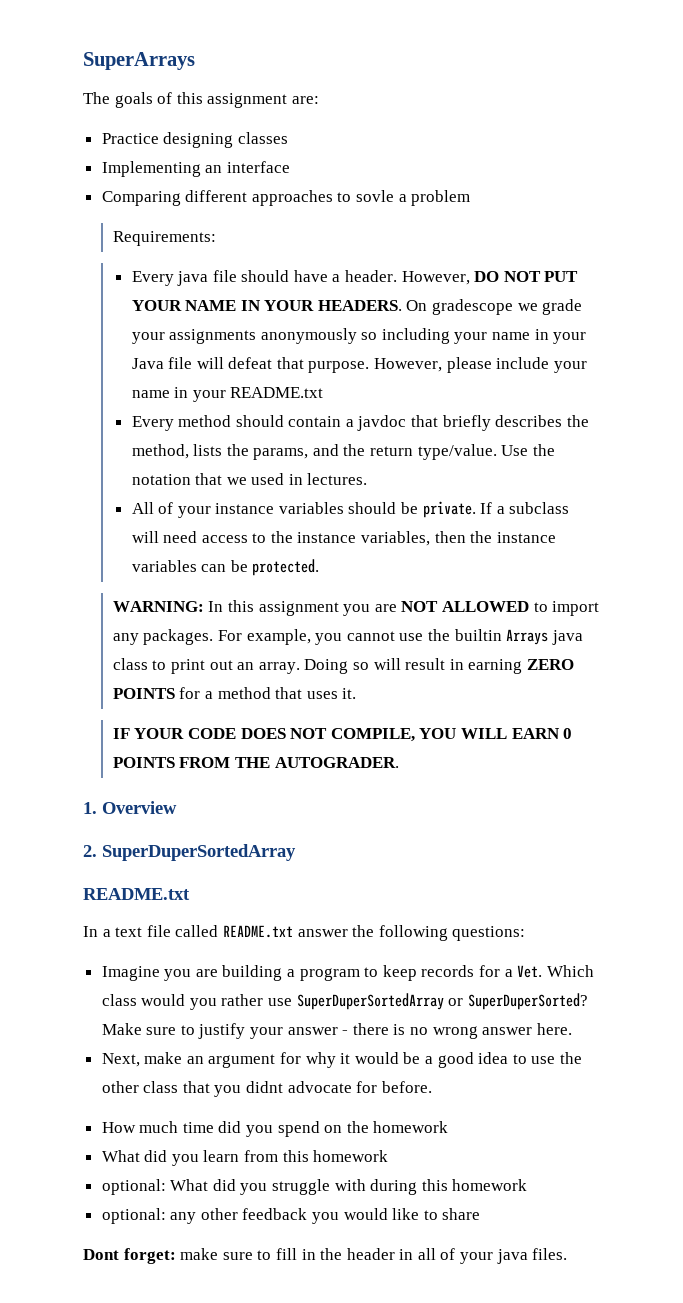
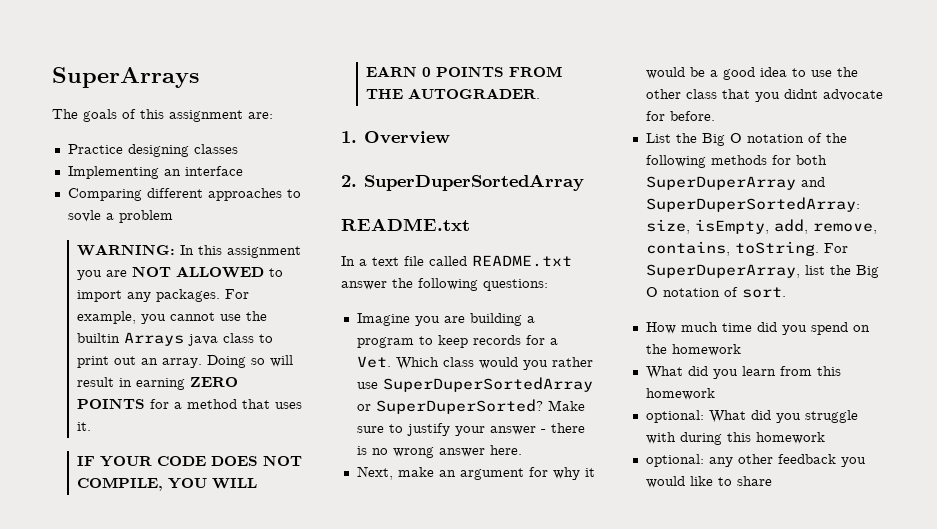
[112,231,216,246] [131,270,579,286] [131,299,583,315] [131,328,587,344] [131,357,587,373] [131,387,324,402] [131,415,589,431] [131,444,555,460] [131,473,368,485] [131,501,570,518] [131,531,556,546] [131,559,320,576] // Requirements: // Every java file should have a header. However, DO NOT PUT YOUR NAME IN YOUR HEADERS. On gradescope we grade your assignments anonymously so including your name in your Java file will defeat that purpose. However, please include your name in your README.txt // Every method should contain a javdoc that briefly describes the method, lists the params, and the return type/value. Use the notation that we used in lectures. // All of your instance variables should be private. If a subclass will need access to the instance variables, then the instance variables can be protected. -> (173, 216) none
(432, 1087) none -> [645,133,847,146] [645,155,827,168] [645,176,825,190] [645,197,860,212] [645,219,877,234] [645,241,848,256] [645,264,879,278] [645,287,786,298] // List the Big O notation of the following methods for both SuperDuperArray and SuperDuperSortedArray: size, isEmpty, add, remove, contains, toString. For SuperDuperArray, list the Big O notation of sort.
[83,1248,568,1264] // Dont forget: make sure to fill in the header in all of your java files. -> (772, 481) none

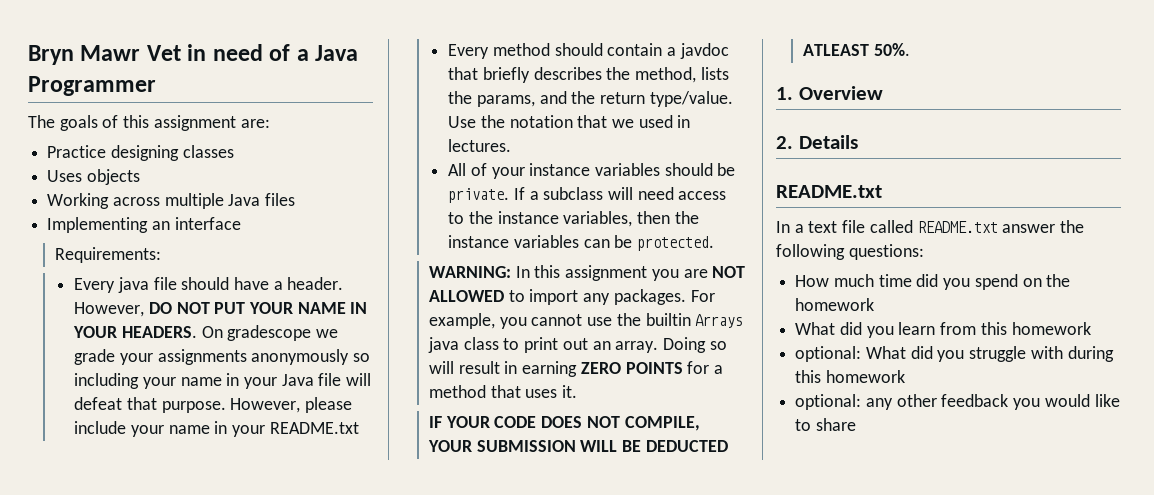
[52,67,199,88] SuperArrays -> [28,44,359,65] [28,76,156,96] Bryn Mawr Vet in need of a Java Programmer
[67,166,243,179] [67,188,301,201] [67,210,173,223] Implementing an interface // Comparing different approaches to sovle a problem -> [47,169,140,185] [47,193,296,209] [47,217,241,233] [54,247,161,263] [74,277,344,293] [74,302,368,317] [73,325,339,341] [74,349,371,365] [74,373,372,389] [74,397,353,413] [74,421,359,437] [448,43,729,59] [448,67,729,83] [448,91,733,107] [448,115,691,128] [448,139,512,152] [448,163,736,179] [448,187,727,203] [448,211,699,227] [448,235,715,251] Uses objects // Working across multiple Java files // Implementing an interface // Requirements: // Every java file should have a header. However, DO NOT PUT YOUR NAME IN YOUR HEADERS. On gradescope we grade your assignments anonymously so including your name in your Java file will defeat that purpose. However, please include your name in your README.txt // Every method should contain a javdoc that briefly describes the method, lists the params, and the return type/value. Use the notation that we used in lectures. // All of your instance variables should be private. If a subclass will need access to the instance variables, then the instance variables can be protected.
[168,478,258,489] [366,66,563,77] [366,88,541,99] YOU WILL EARN 0 POINTS FROM THE AUTOGRADER. -> [427,440,728,452] [802,43,910,56] YOUR SUBMISSION WILL BE DEDUCTED ATLEAST 50%.
[364,174,584,191] SuperDuperSortedArray -> [798,135,858,149] Details
[356,313,535,326] [356,335,558,348] [356,356,593,370] [356,377,593,392] [356,399,585,414] [356,423,585,436] [356,445,522,458] [356,466,595,480] [645,67,858,80] [645,89,883,102] [645,111,715,121] [645,133,847,146] [645,155,827,168] [645,176,825,190] [645,197,860,212] [645,219,877,234] [645,241,848,256] [645,264,879,278] [645,287,786,298] // Imagine you are building a program to keep records for a Vet. Which class would you rather use SuperDuperSortedArray or SuperDuperSorted? Make sure to justify your answer - there is no wrong answer here. // Next, make an argument for why it would be a good idea to use the other class that you didnt advocate for before. // List the Big O notation of the following methods for both SuperDuperArray and SuperDuperSortedArray: size, isEmpty, add, remove, contains, toString. For SuperDuperArray, list the Big O notation of sort. -> (924, 252) none

